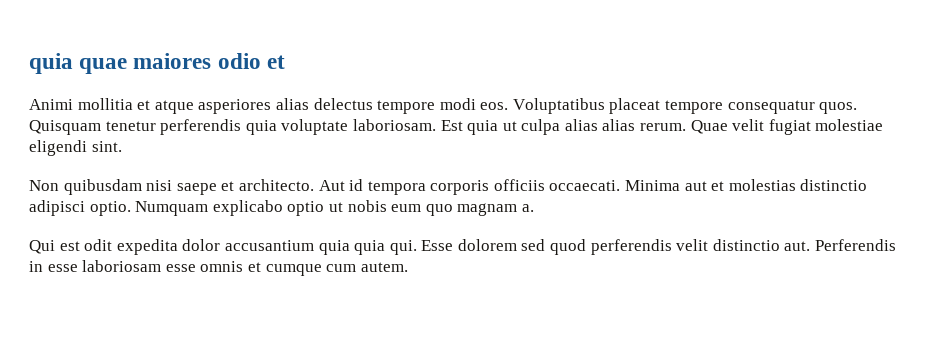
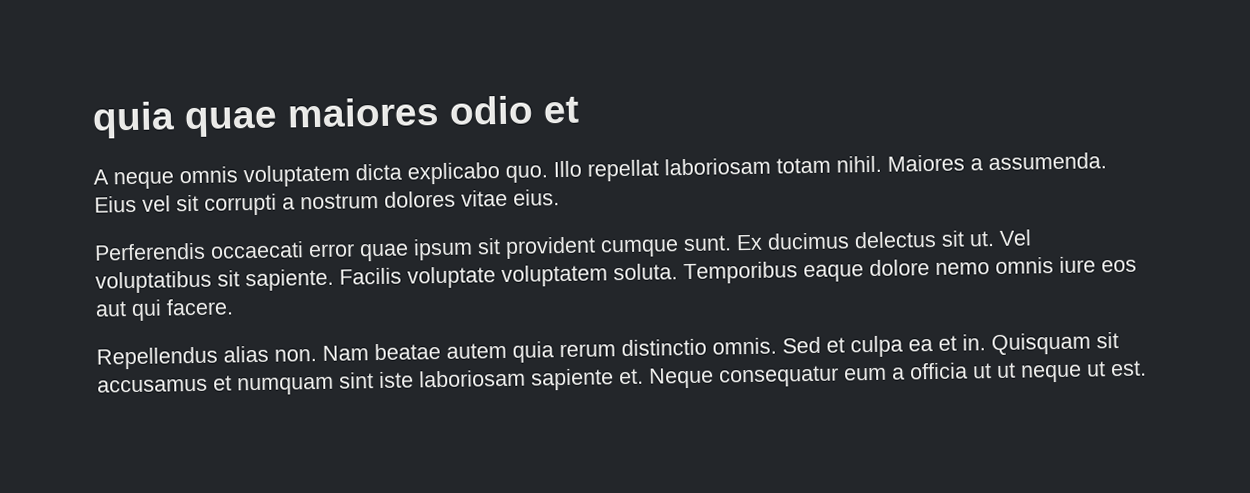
[29,98,858,114] [29,119,884,135] [29,140,122,156] [29,179,868,195] [29,200,534,216] [29,239,897,255] [29,260,408,276] Animi mollitia et atque asperiores alias delectus tempore modi eos. Voluptatibus placeat tempore consequatur quos. Quisquam tenetur perferendis quia voluptate laboriosam. Est quia ut culpa alias alias rerum. Quae velit fugiat molestiae eligendi sint. // Non quibusdam nisi saepe et architecto. Aut id tempora corporis officiis occaecati. Minima aut et molestias distinctio adipisci optio. Numquam explicabo optio ut nobis eum quo magnam a. // Qui est odit expedita dolor accusantium quia quia qui. Esse dolorem sed quod perferendis velit distinctio aut. Perferendis in esse laboriosam esse omnis et cumque cum autem. -> [93,152,1107,190] [94,189,560,216] [94,229,1032,262] [95,256,1137,294] [95,298,234,322] [96,332,1119,370] [97,360,1147,396] A neque omnis voluptatem dicta explicabo quo. Illo repellat laboriosam totam nihil. Maiores a assumenda. Eius vel sit corrupti a nostrum dolores vitae eius. // Perferendis occaecati error quae ipsum sit provident cumque sunt. Ex ducimus delectus sit ut. Vel voluptatibus sit sapiente. Facilis voluptate voluptatem soluta. Temporibus eaque dolore nemo omnis iure eos aut qui facere. // Repellendus alias non. Nam beatae autem quia rerum distinctio omnis. Sed et culpa ea et in. Quisquam sit accusamus et numquam sint iste laboriosam sapiente et. Neque consequatur eum a officia ut ut neque ut est.

